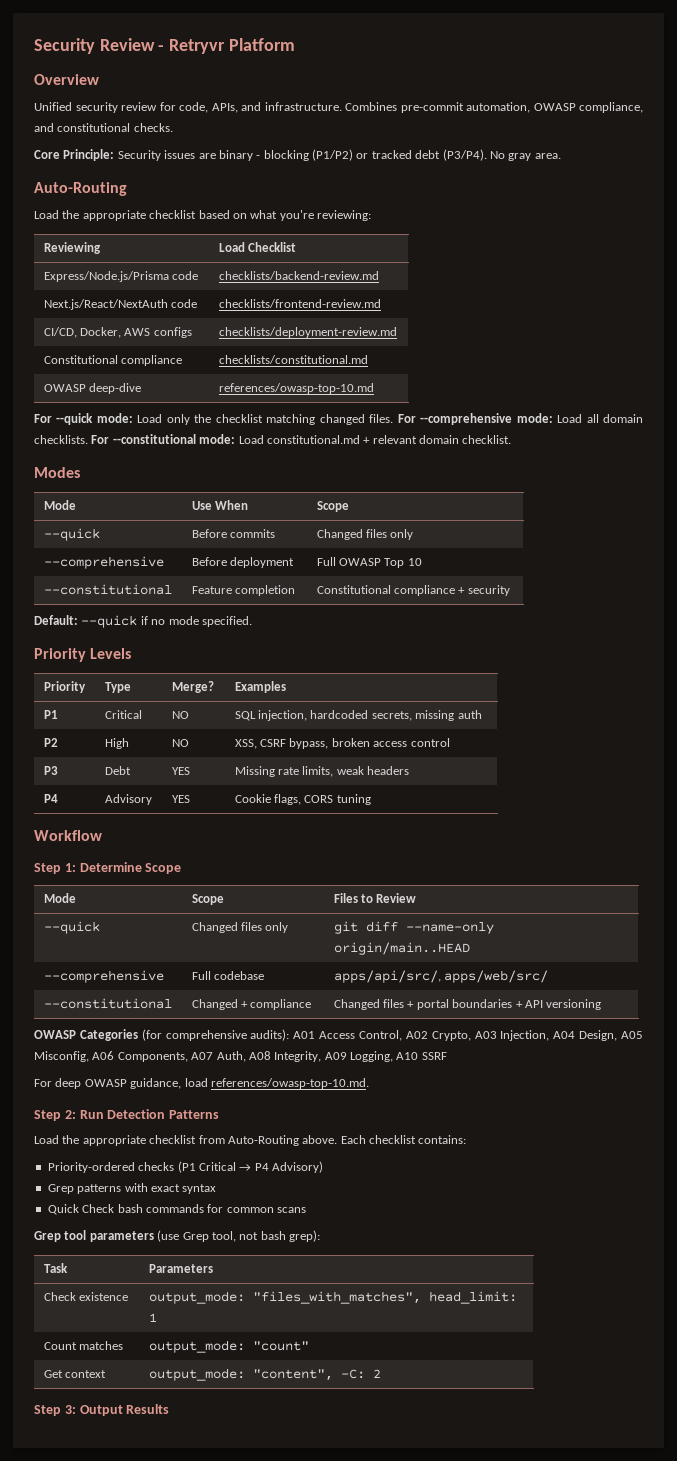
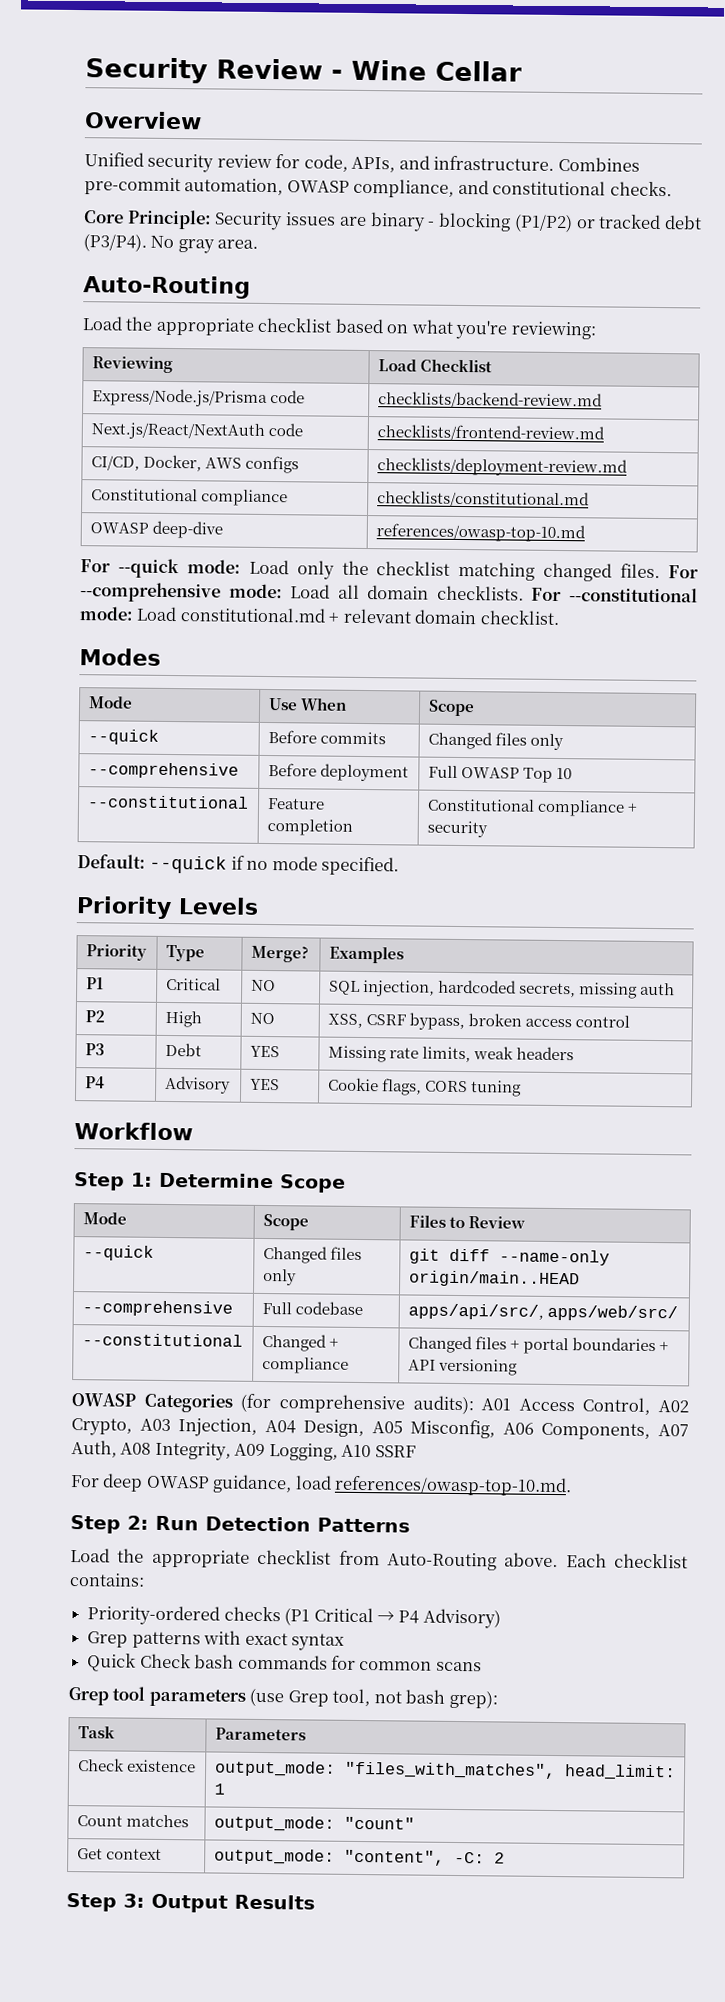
[169,38,295,54] Retryvr Platform -> [351,59,522,82] Wine Cellar

